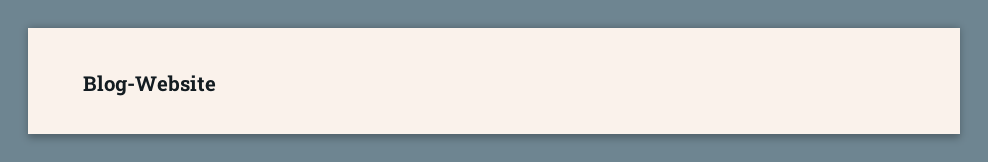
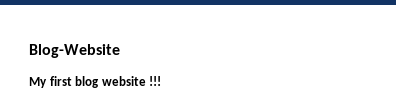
(216, 85) none -> [29,76,162,88] // My first blog website !!!

